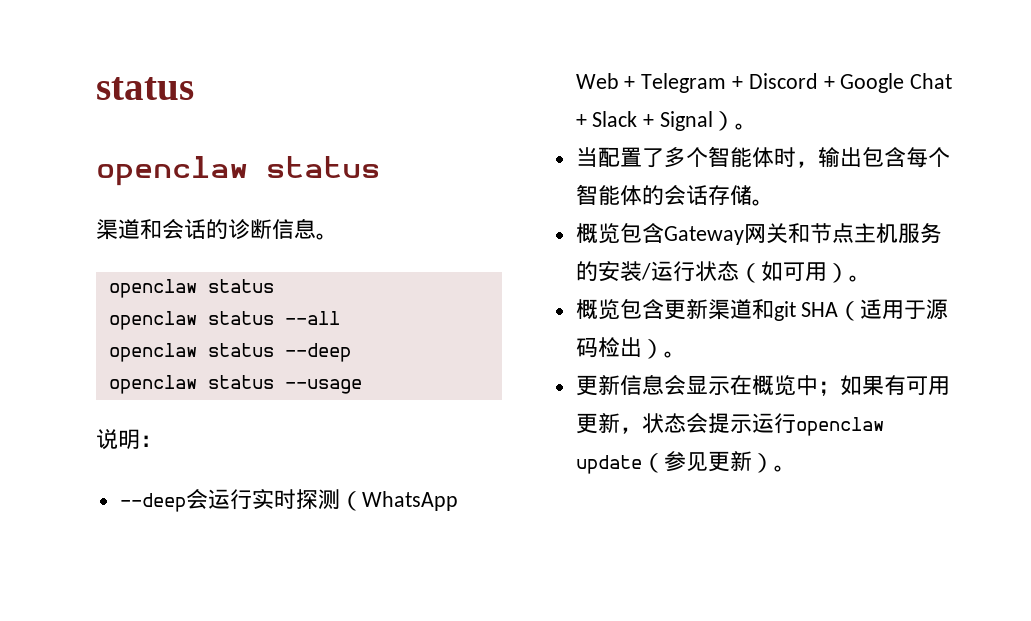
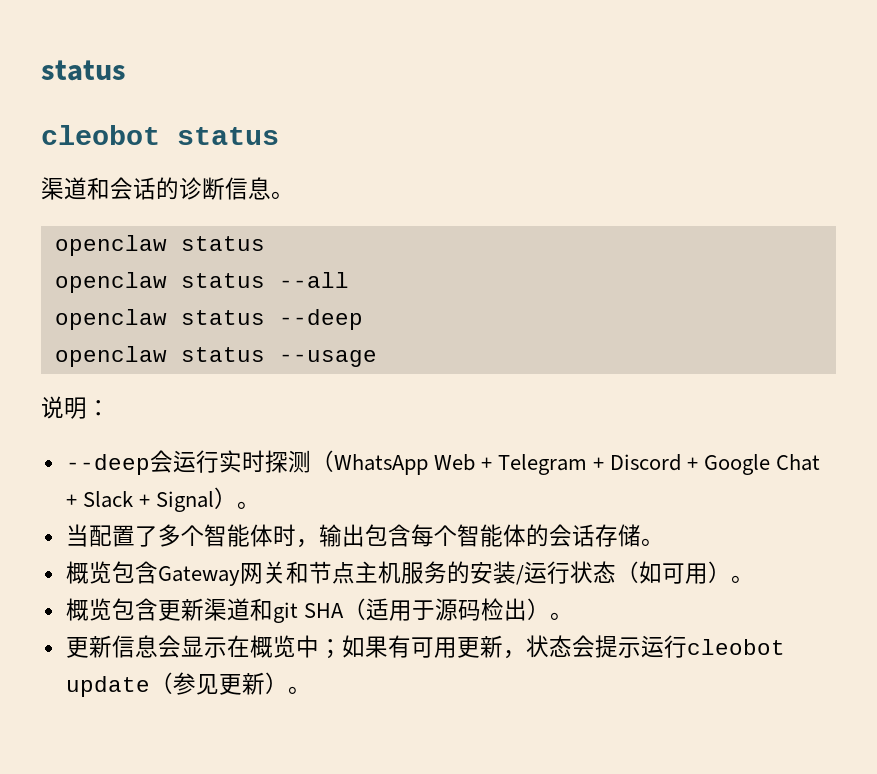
[96,77,194,100] [96,156,248,186] status // openclaw -> [41,60,126,81] [41,125,160,145] status // cleobot
[795,417,884,436] openclaw -> [686,639,785,655] cleobot

